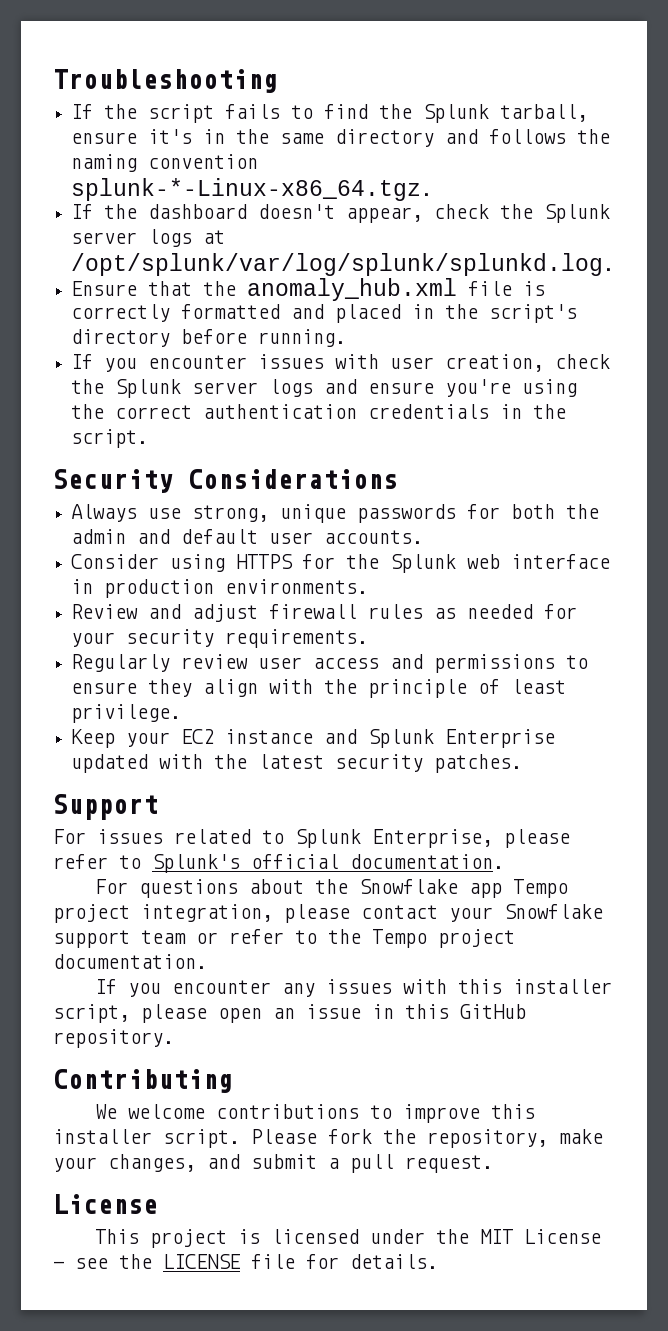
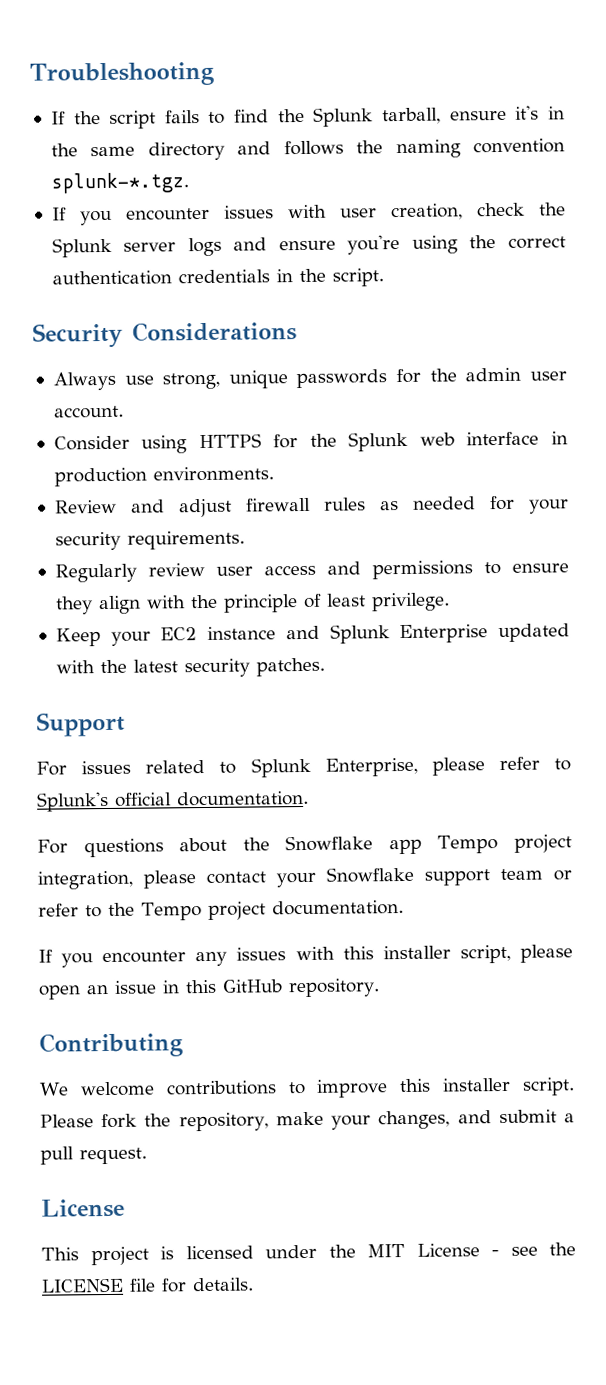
[71,178,433,201] [71,204,611,223] [71,229,226,247] [71,253,615,276] [71,278,546,301] [71,304,578,323] [71,329,347,347] splunk-*-Linux-x86_64.tgz. // If the dashboard doesn't appear, check the Splunk server logs at /opt/splunk/var/log/splunk/splunkd.log. // Ensure that the anomaly_hub.xml file is correctly formatted and placed in the script's directory before running. -> [50,172,189,194] splunk-*.tgz.
[511,504,556,519] both -> (422, 376) none
[137,529,424,544] and default user accounts. -> [530,371,567,381] [53,405,124,419] user account.

